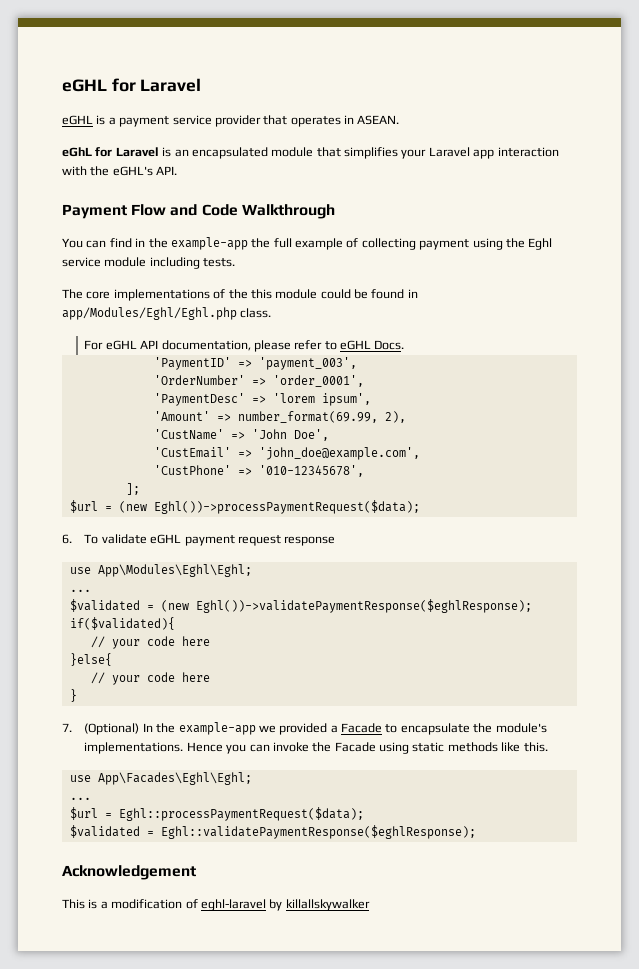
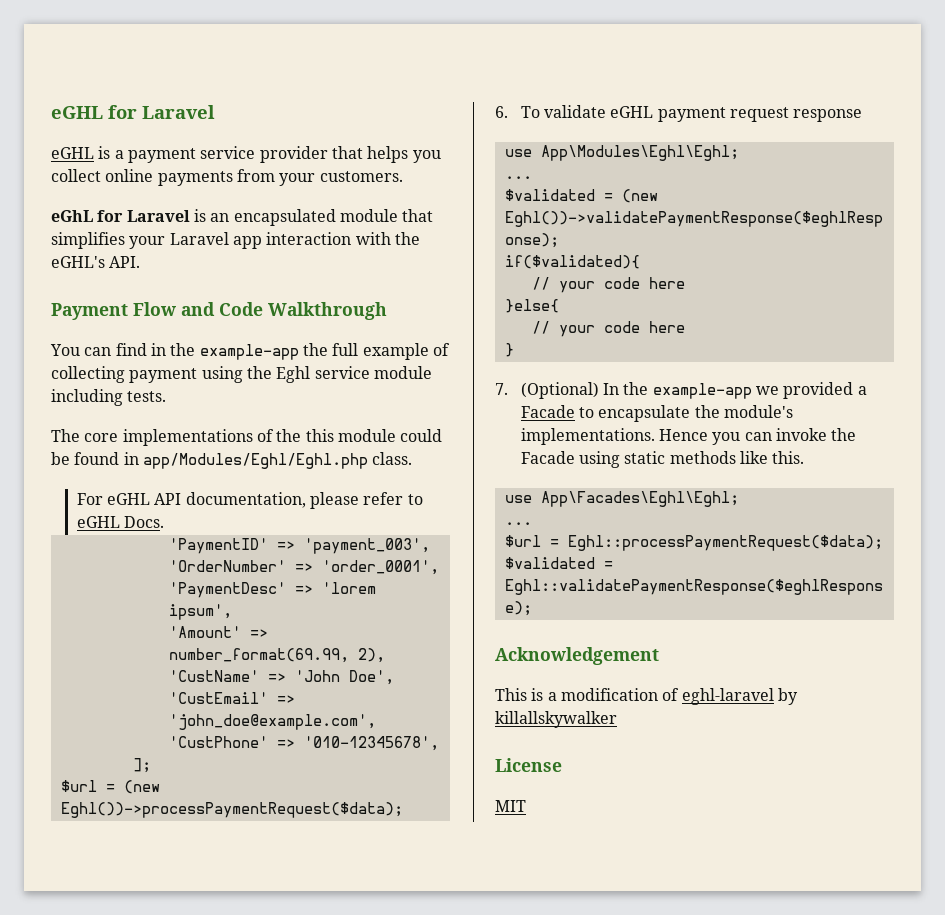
[290,115,400,127] operates in ASEAN. -> [367,146,441,163] [51,169,403,186] helps you collect online payments from your customers.
(370, 905) none -> [495,758,562,772] [495,800,526,812] // License // MIT

